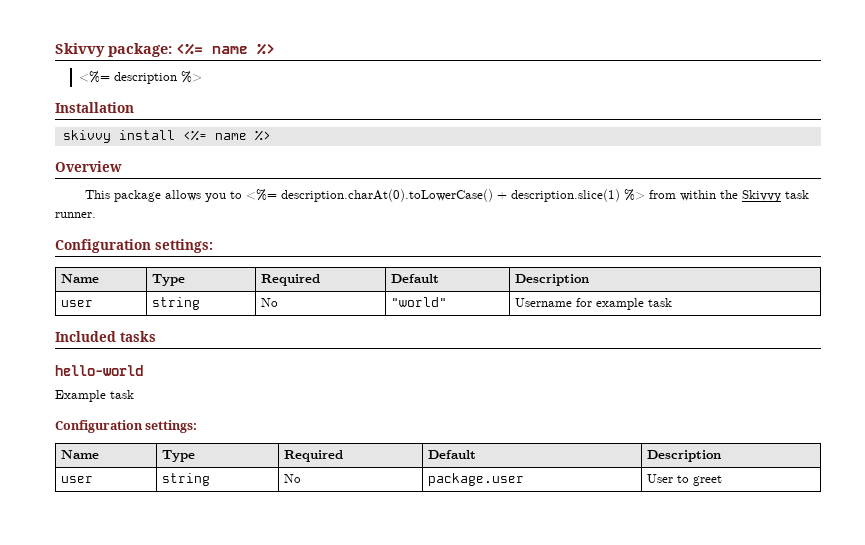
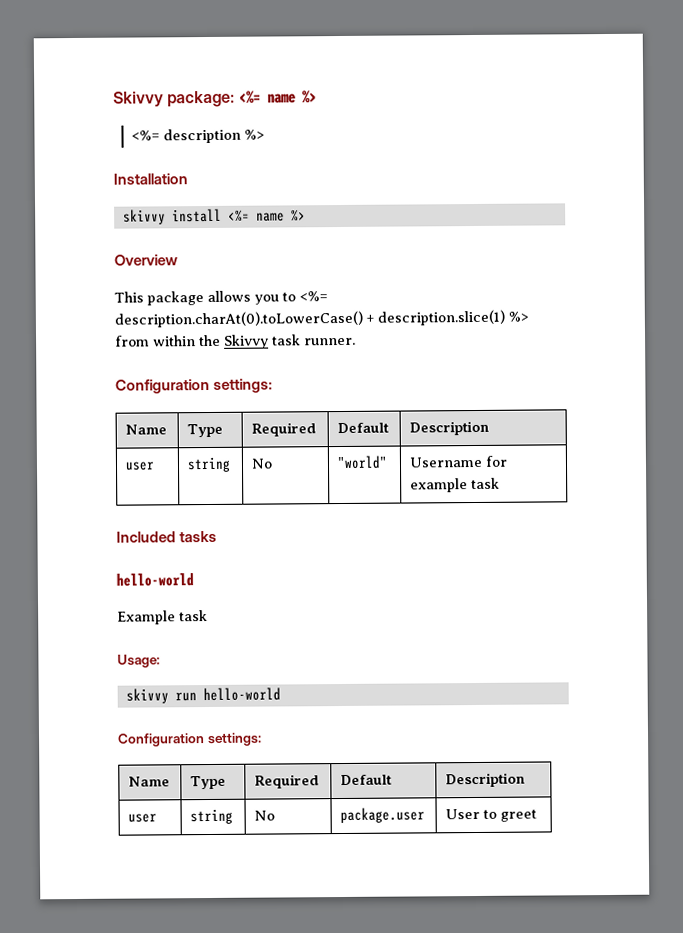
(134, 394) none -> [117,654,160,668] [125,687,281,704] // Usage: // skivvy run hello-world

